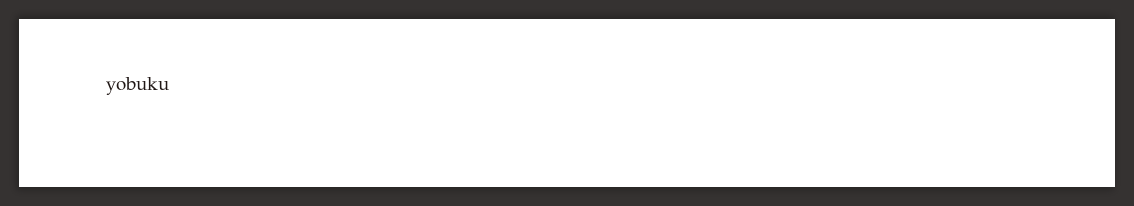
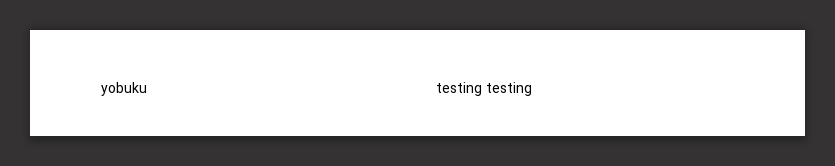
(169, 86) none -> [436,82,532,96] // testing testing

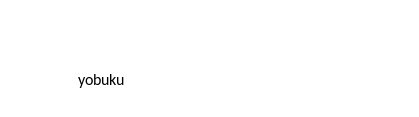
[436,82,532,96] // testing testing -> (124, 81) none

